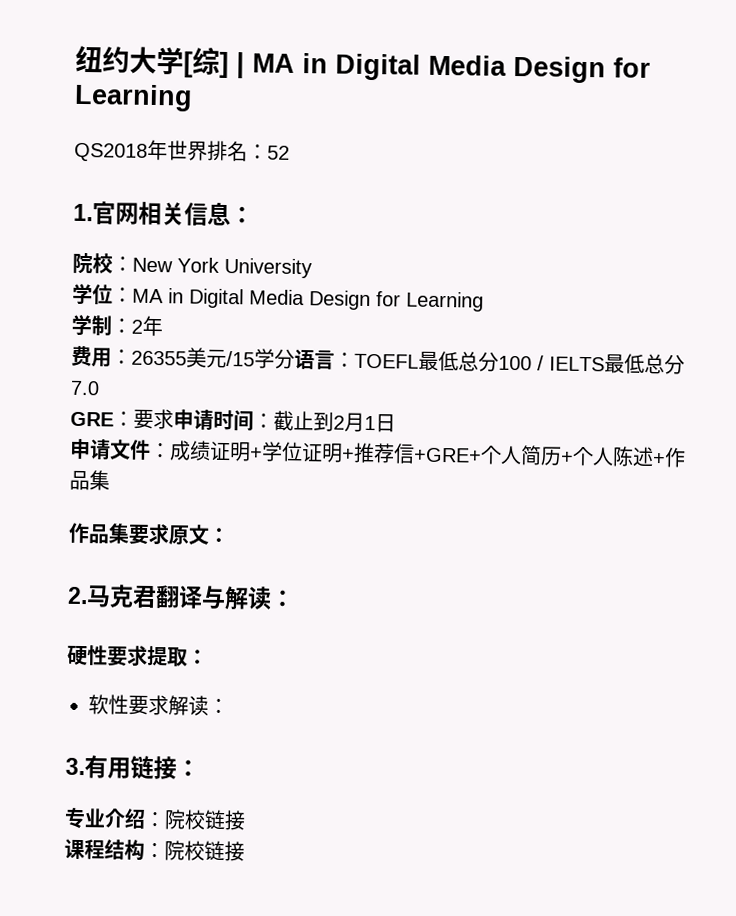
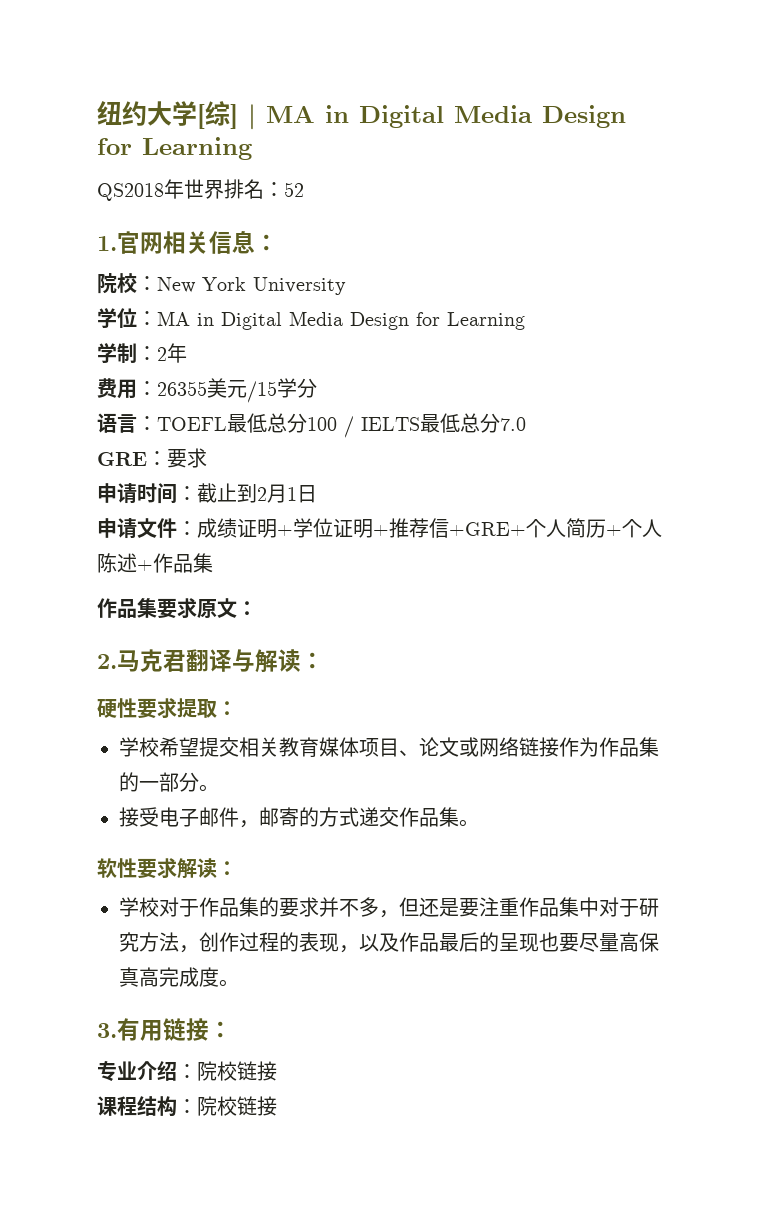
(295, 358) none -> (317, 388) //
(174, 419) none -> (207, 458) //
[88,694,229,716] 软性要求解读： -> [119,737,659,757] [119,772,219,792] [119,807,479,828] [97,858,237,879] [119,897,659,918] [119,932,659,953] [119,967,239,987] 学校希望提交相关教育媒体项目、论文或网络链接作为作品集的一部分。 // 接受电子邮件，邮寄的方式递交作品集。 // 软性要求解读： // 学校对于作品集的要求并不多，但还是要注重作品集中对于研究方法，创作过程的表现，以及作品最后的呈现也要尽量高保真高完成度。

